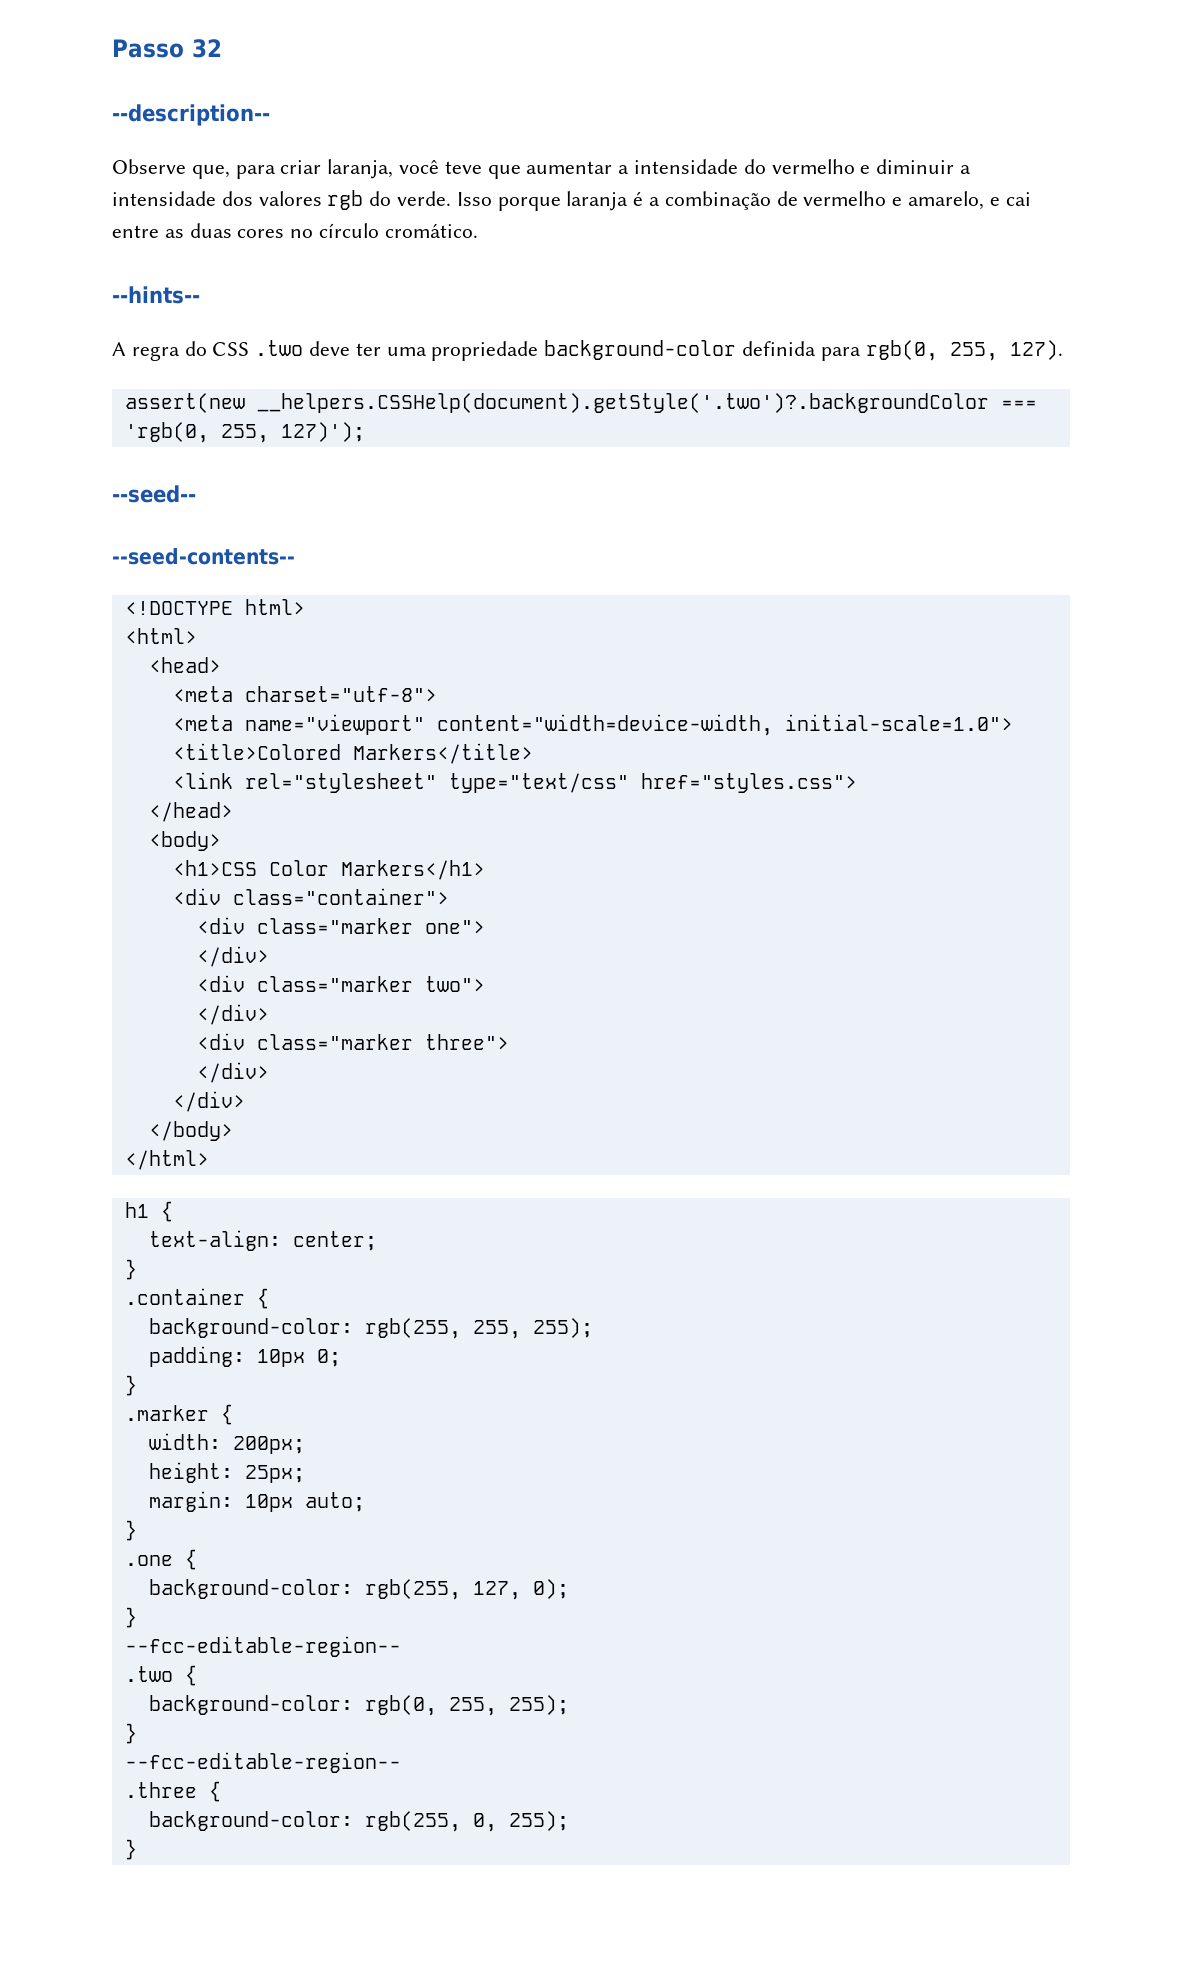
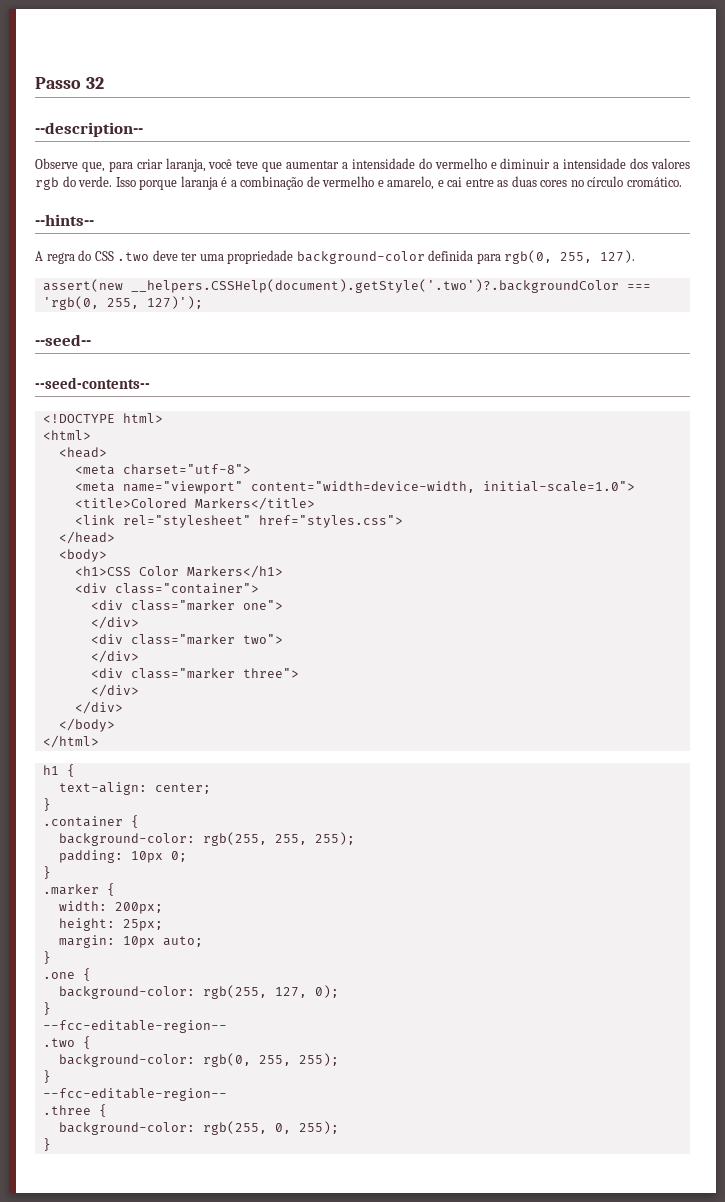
[448,773,629,793] type="text/css" -> (251, 521) none

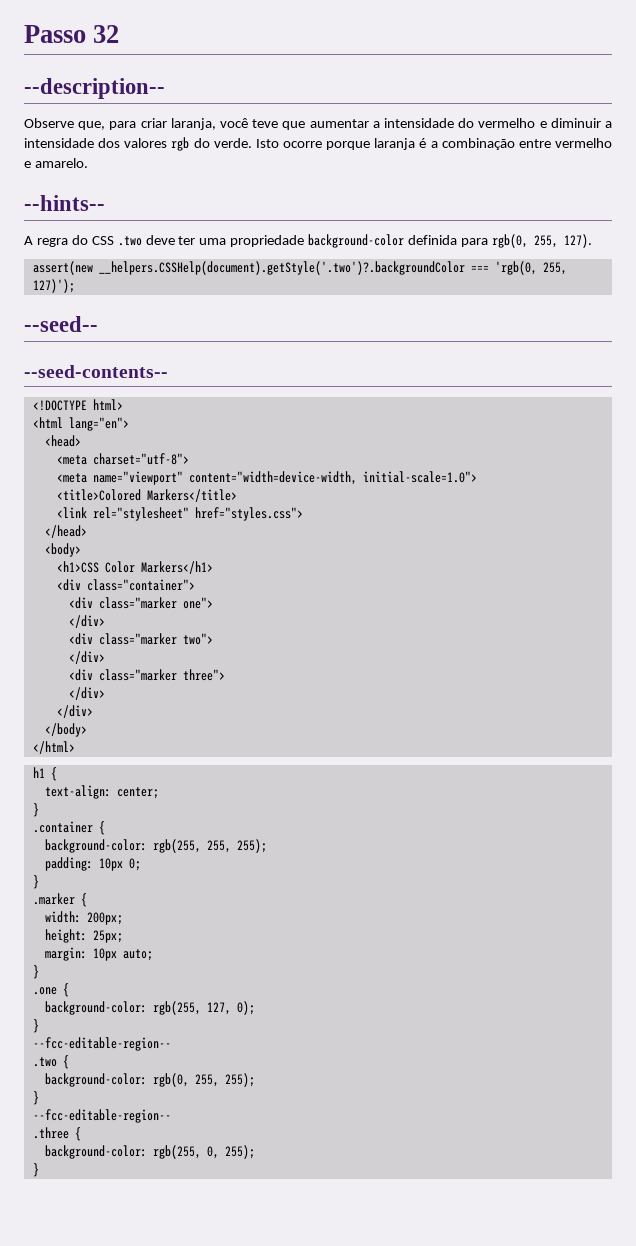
[115,177,136,187] Isso -> [255,139,322,148] Isto ocorre
[306,176,682,190] de vermelho e amarelo, e cai entre as duas cores no círculo cromático. -> [518,138,613,148] [24,158,88,168] entre vermelho e amarelo.
[42,430,91,440] <html> -> [32,417,129,431] <html lang="en">

